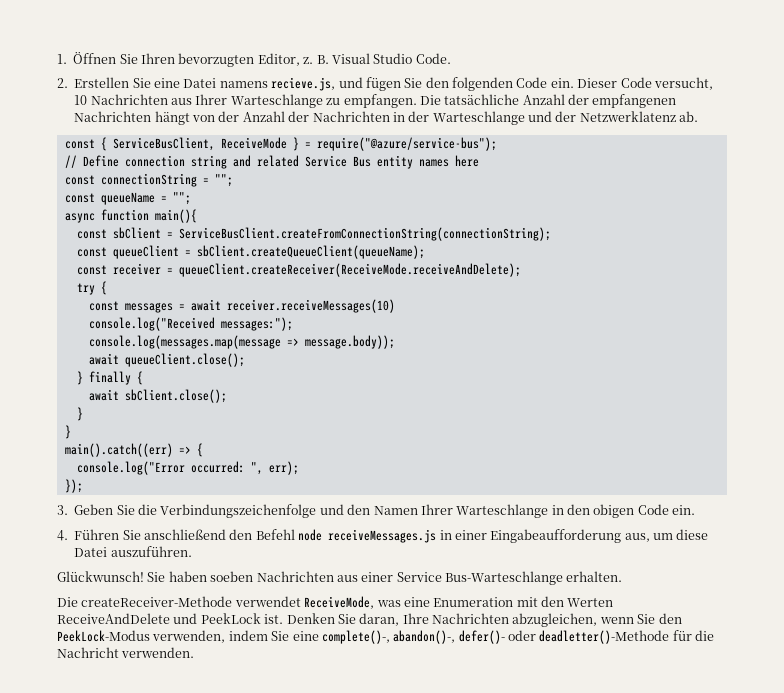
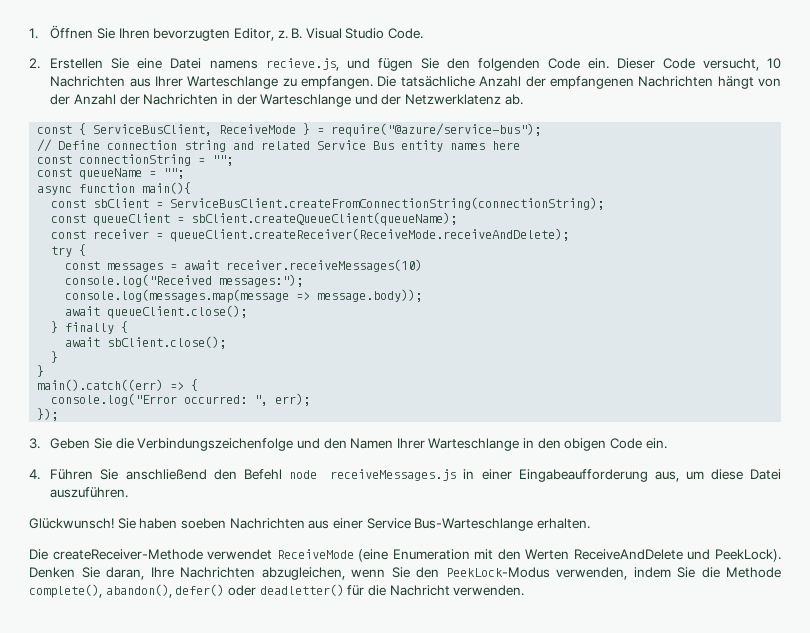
[304,596,430,609] ReceiveMode, was eine -> [276,549,389,562] ReceiveMode (eine
[200,613,284,624] PeekLock ist. -> [715,549,781,562] PeekLock).
[292,630,670,644] eine complete()-, abandon()-, defer()- oder deadletter()-Methode -> [701,567,781,578] [29,584,344,598] die Methode complete(), abandon(), defer() oder deadletter()

